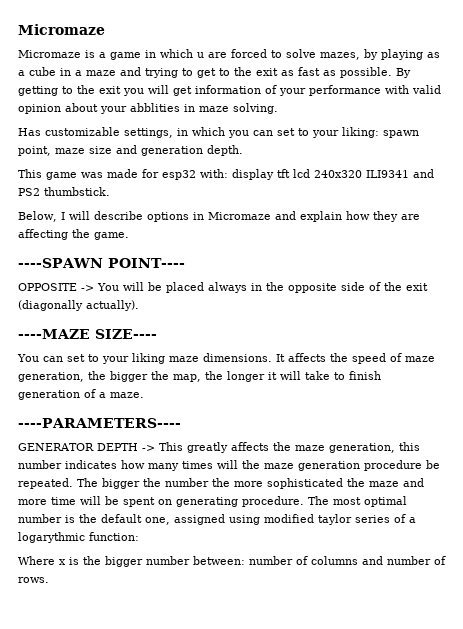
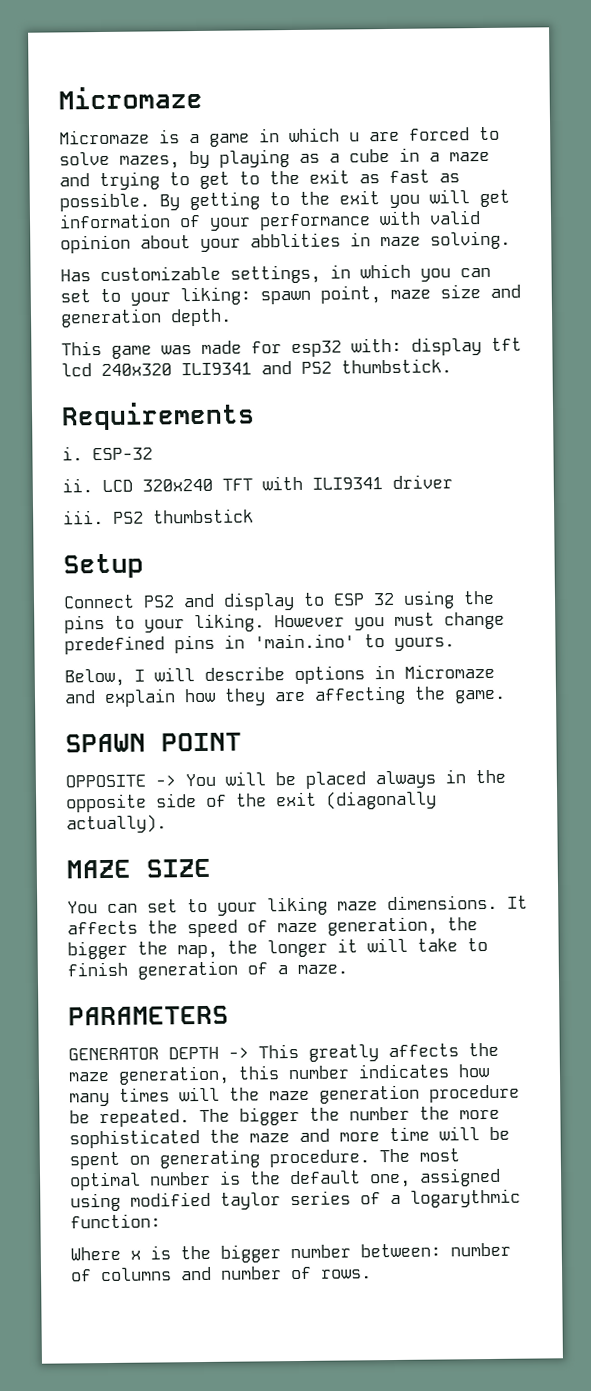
(110, 191) none -> [61,401,255,431] [62,446,153,461] [62,474,453,493] [63,508,254,525] [63,553,144,579] [63,590,495,611] [64,611,505,634] [64,633,455,655] // Requirements // i. ESP-32 // ii. LCD 320x240 TFT with ILI9341 driver // iii. PS2 thumbstick // Setup // Connect PS2 and display to ESP 32 using the pins to your liking. However you must change predefined pins in 'main.ino' to yours.
[18,258,185,268] ----SPAWN POINT---- -> [65,732,242,753] SPAWN POINT
[18,329,157,339] ----MAZE SIZE---- -> [66,858,211,879] MAZE SIZE
[18,418,181,428] ----PARAMETERS---- -> [68,1005,229,1026] PARAMETERS

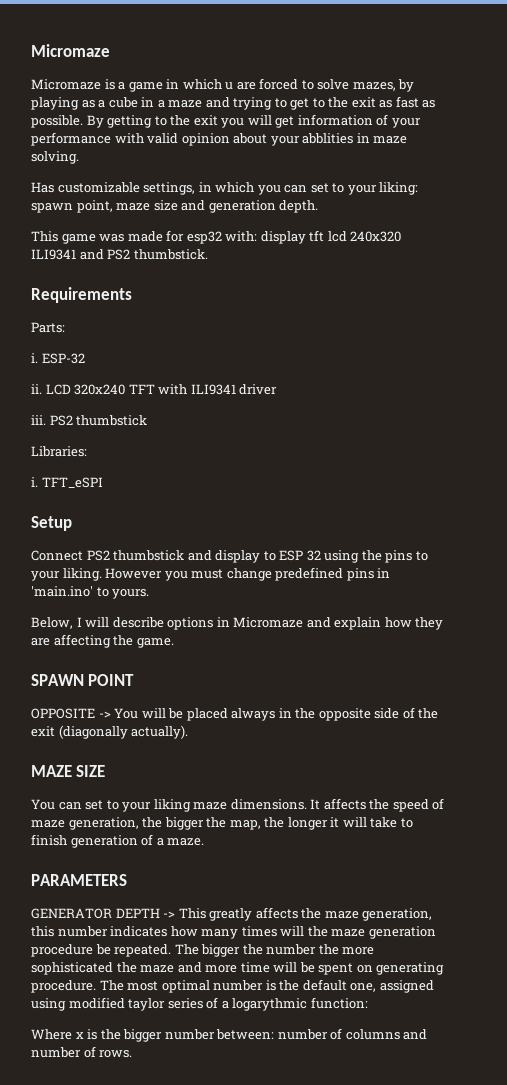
(255, 416) none -> [31,322,65,333] // Parts:
(254, 516) none -> [31,446,87,457] [31,477,103,488] // Libraries: // i. TFT_eSPI
(175, 601) none -> [113,550,185,561] thumbstick

